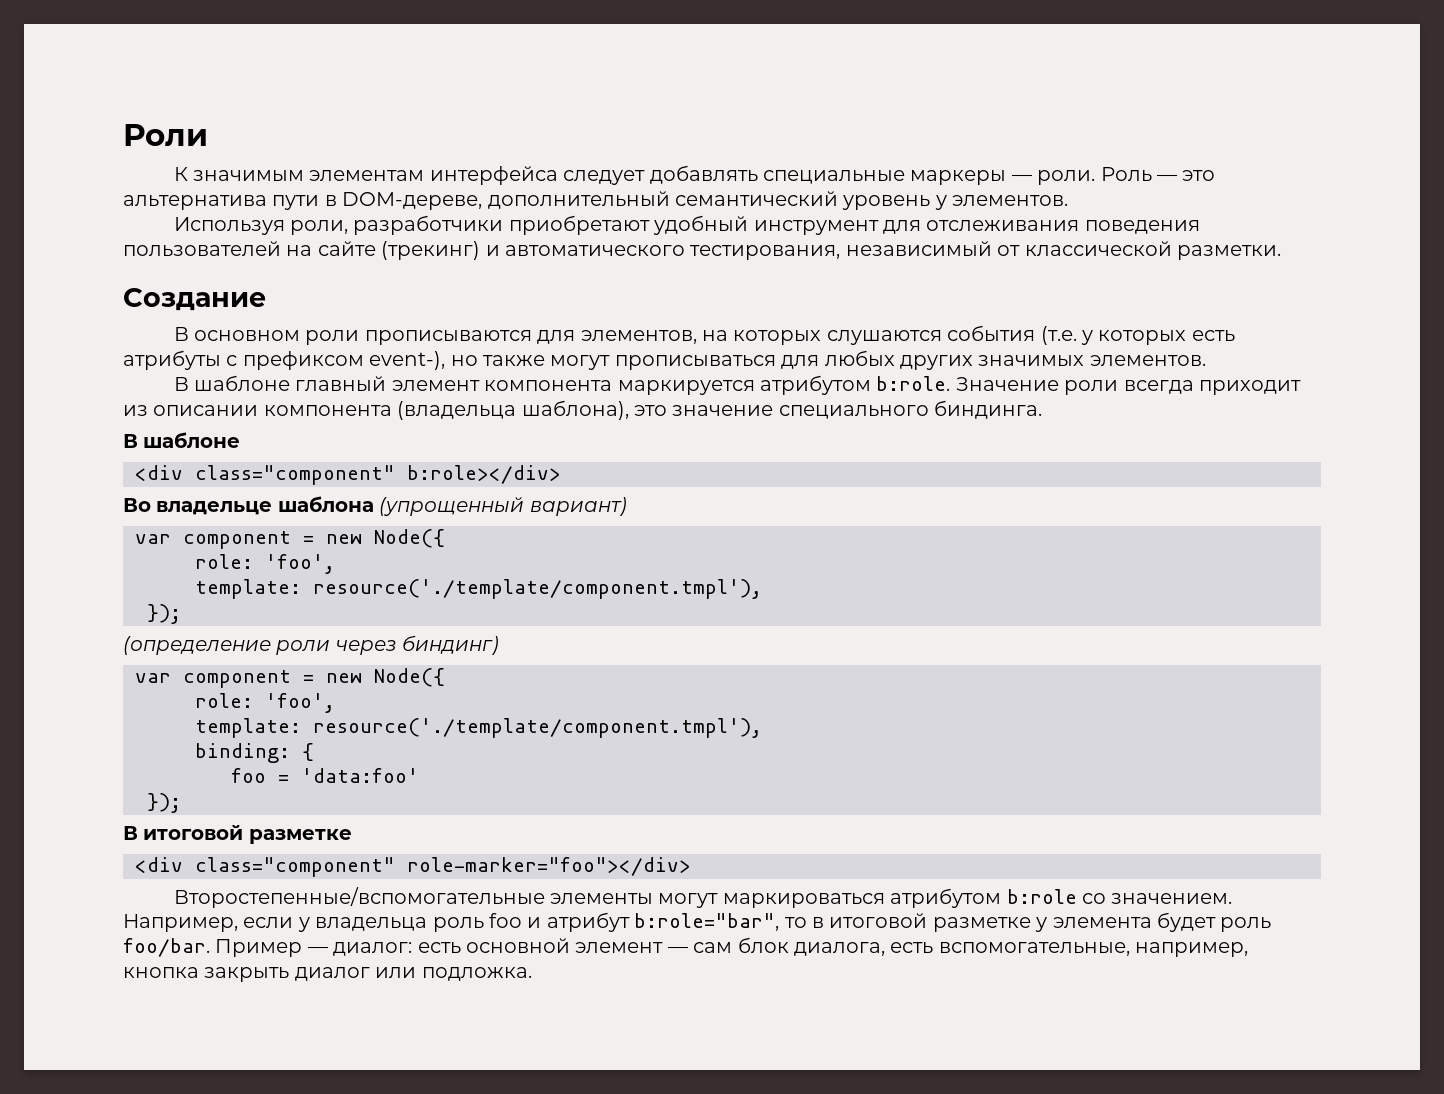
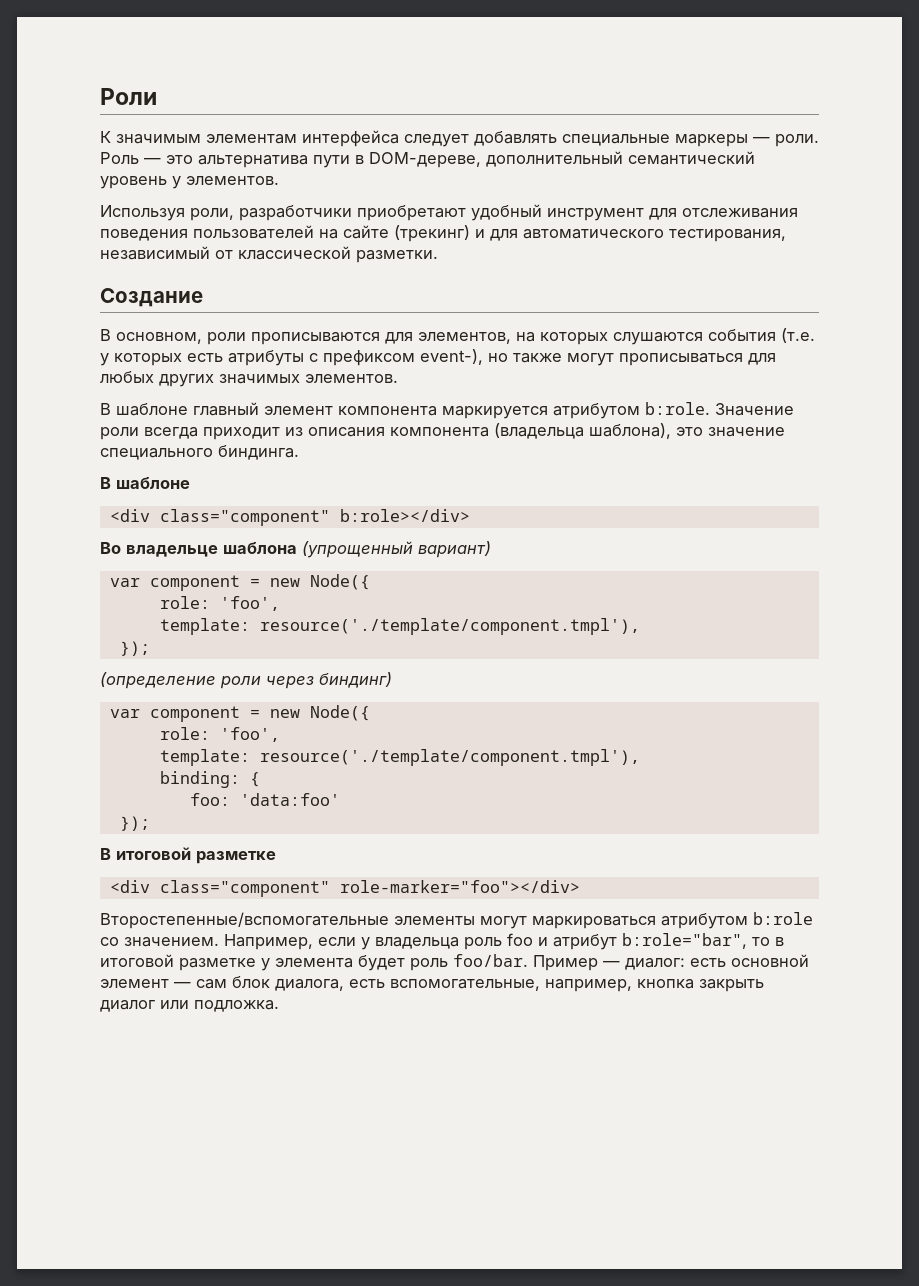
(500, 250) none -> [490,229,518,241] для
[194,330,301,341] основном -> [116,332,202,344] основном,
[153,405,259,416] описании -> [308,427,385,437] описания
[231,768,289,783] foo = -> [189,793,230,806] foo:

